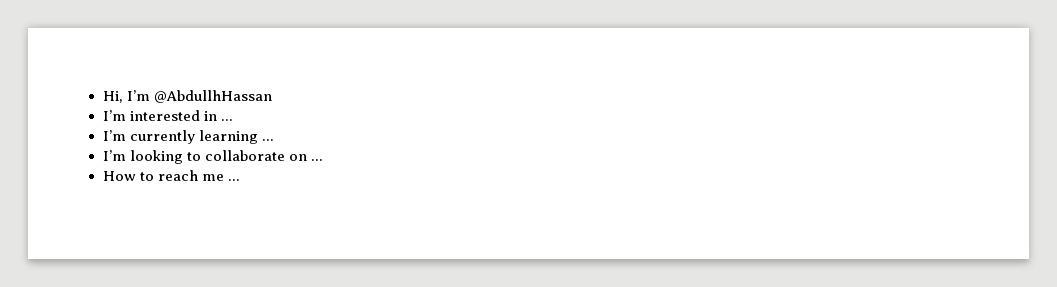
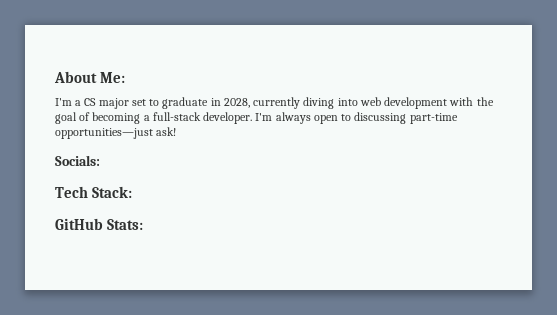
[102,90,272,103] [102,110,233,121] [102,130,274,144] [102,150,323,164] [102,170,240,181] Hi, I’m @AbdullhHassan // I’m interested in ... // I’m currently learning ... // I’m looking to collaborate on ... // How to reach me ... -> [54,71,126,83] [55,97,494,109] [55,112,458,124] [55,127,177,139] [55,155,100,166] [55,186,133,198] [55,218,144,230] About Me: // I'm a CS major set to graduate in 2028, currently diving into web development with the goal of becoming a full-stack developer. I'm always open to discussing part-time opportunities—just ask! // Socials: // Tech Stack: // GitHub Stats:

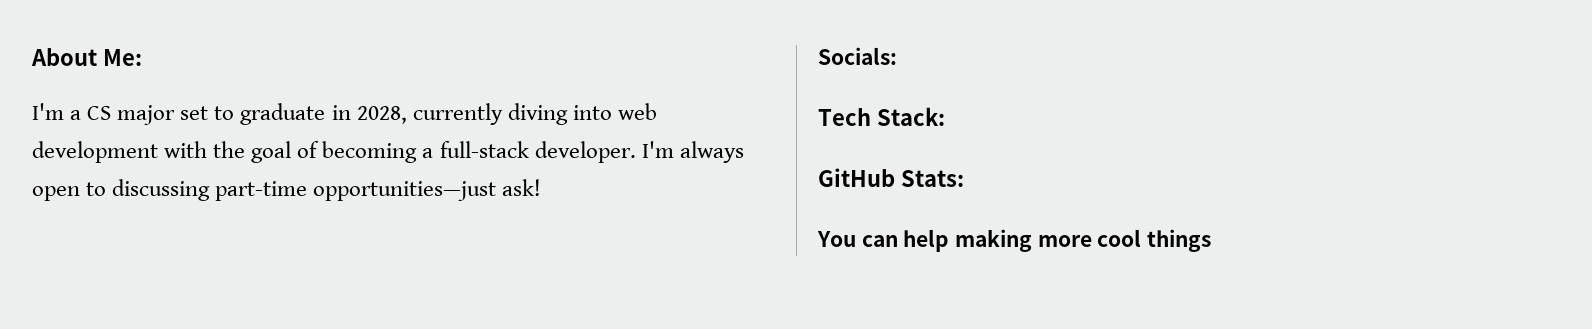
(144, 224) none -> [817,229,1212,252] // You can help making more cool things

